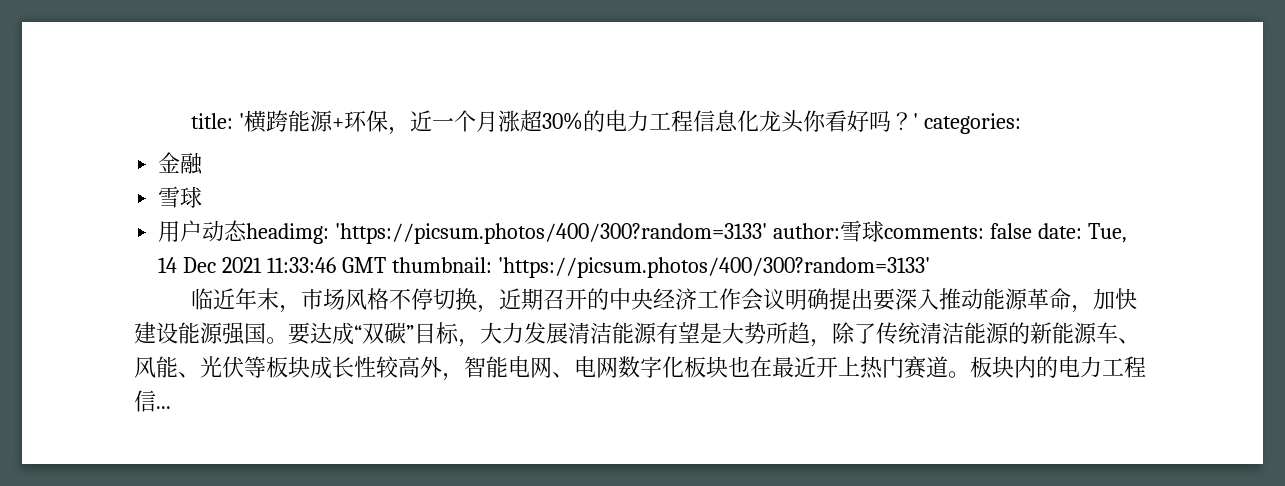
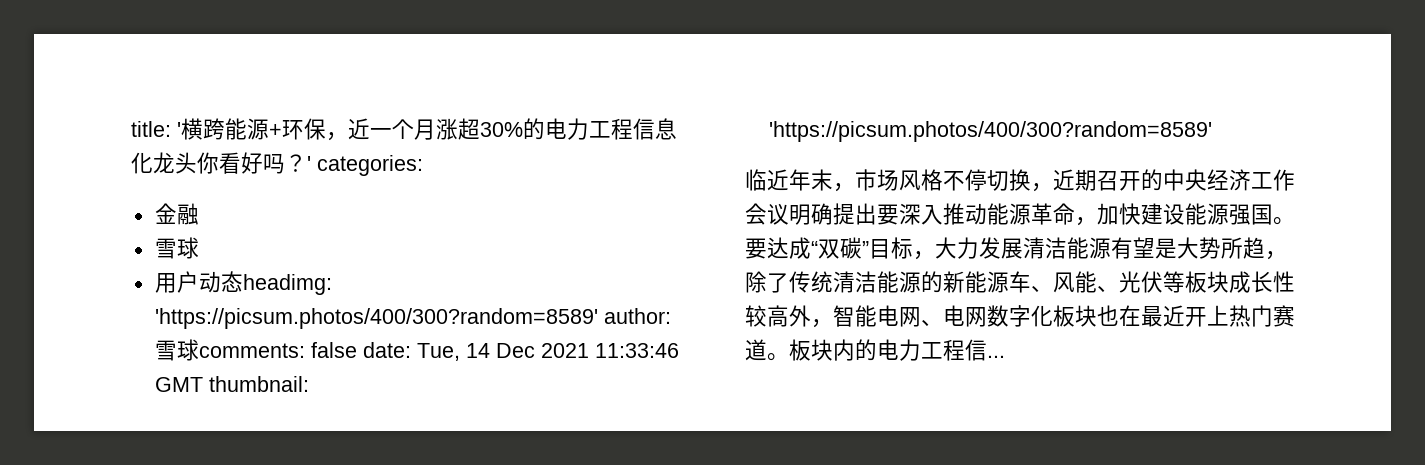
[335,223,768,244] 'https://picsum.photos/400/300?random=3133' -> [154,308,598,329] 'https://picsum.photos/400/300?random=8589'
[497,257,930,278] 'https://picsum.photos/400/300?random=3133' -> [768,121,1212,142] 'https://picsum.photos/400/300?random=8589'

